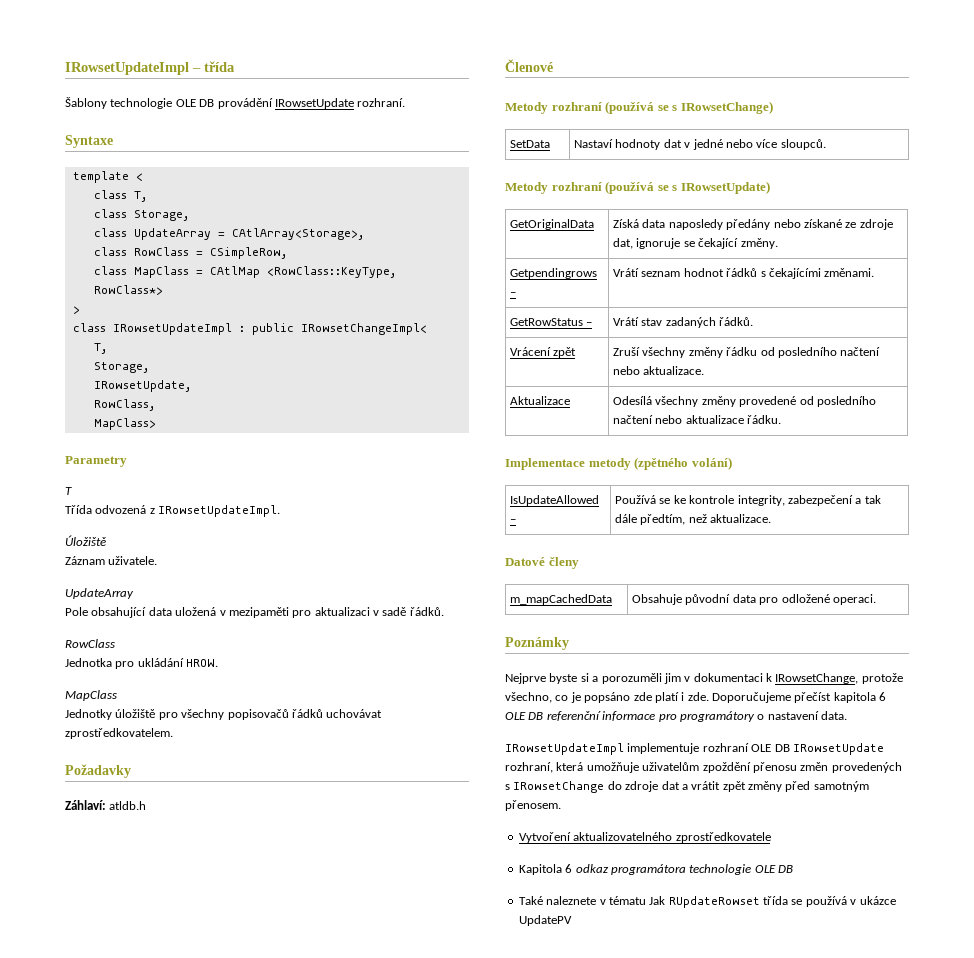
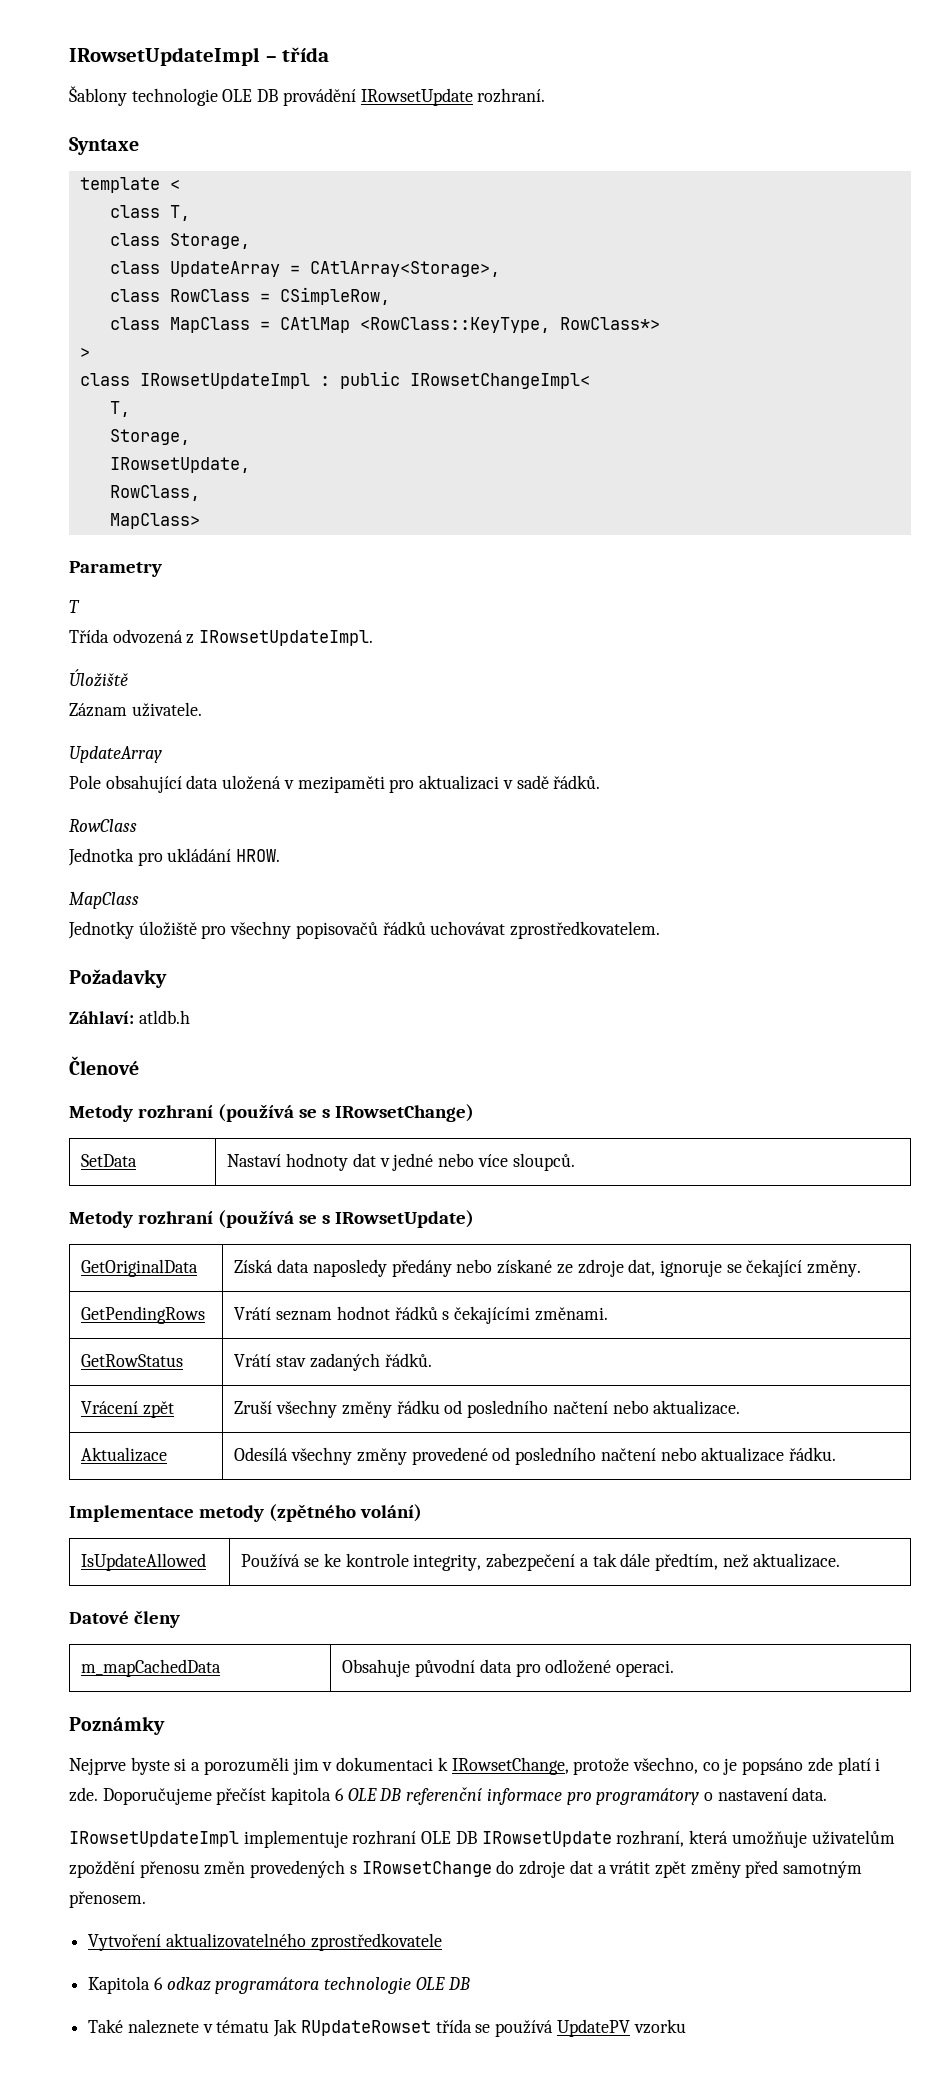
[510,268,598,279] [510,292,517,296] Getpendingrows – -> [81,1306,206,1324] GetPendingRows
[586,322,593,326] – -> (184, 1360) none
[510,519,517,523] – -> (207, 1562) none
[850,896,896,905] [518,915,572,926] v ukázce UpdatePV -> [556,2019,686,2037] UpdatePV vzorku

